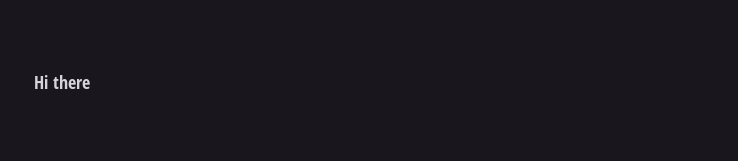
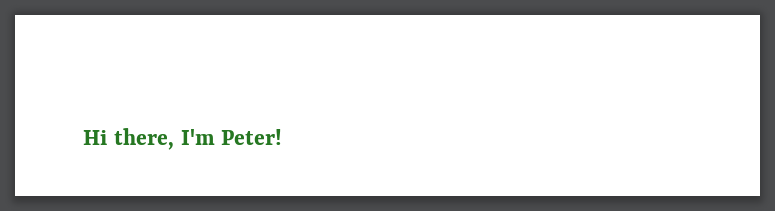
[52,75,90,89] there -> [113,128,283,150] there, I'm Peter!

